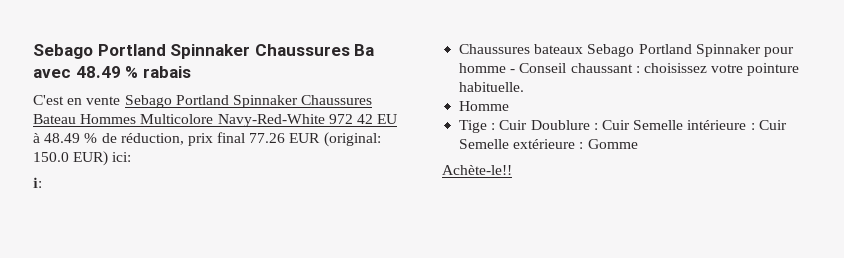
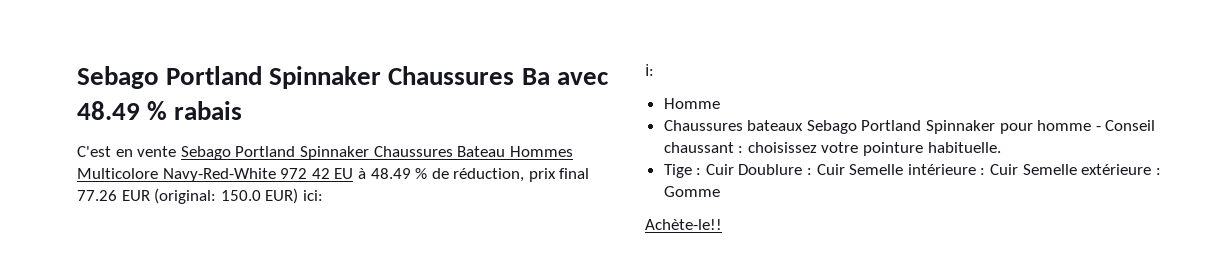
(42, 182) none -> [663,98,720,109] // Homme
[459,101,510,111] // Homme -> (1001, 147) none

